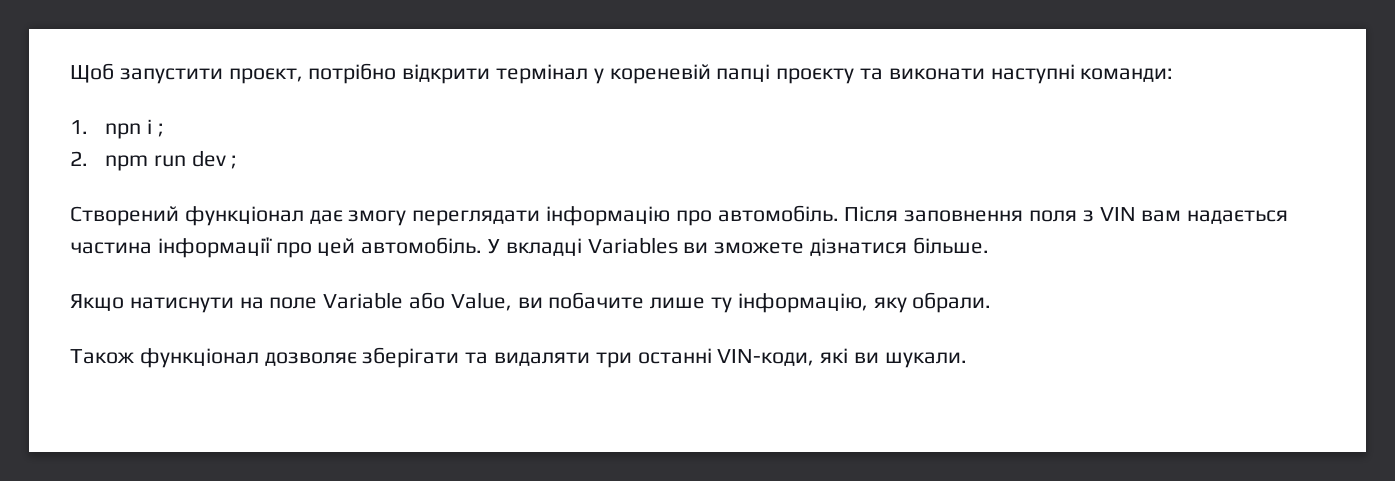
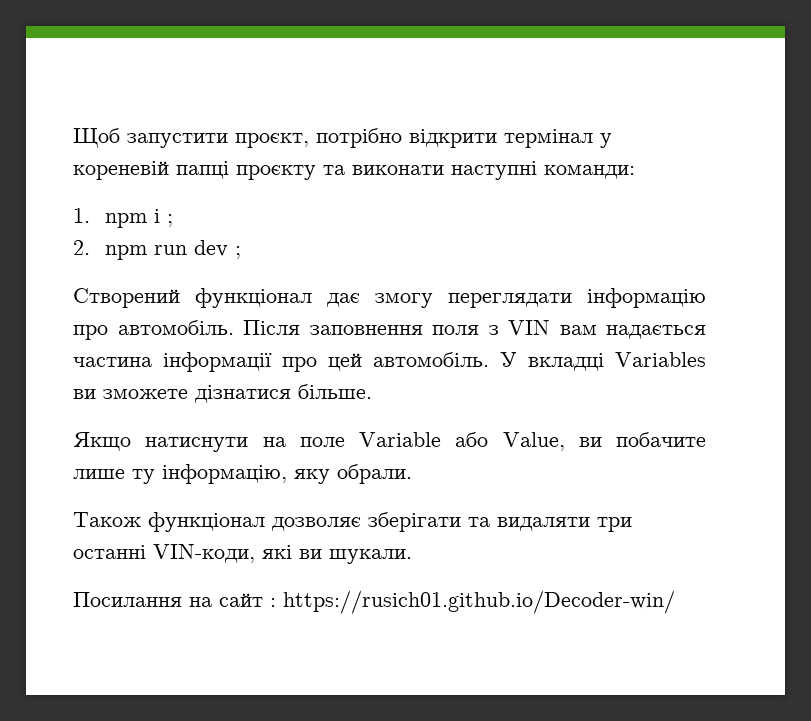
[104,123,141,139] npn -> [105,213,148,228] npm
(967, 360) none -> [73,590,675,614] // Посилання на сайт : https://rusich01.github.io/Decoder-win/

